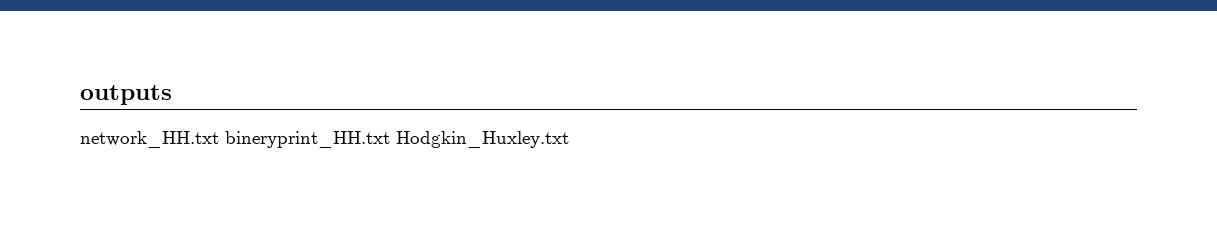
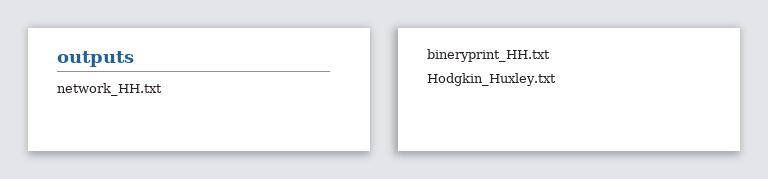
(219, 139) none -> (162, 89) //
(390, 139) none -> (550, 55) //

